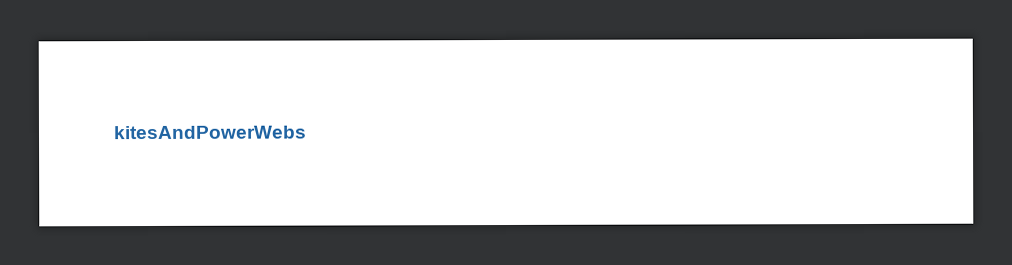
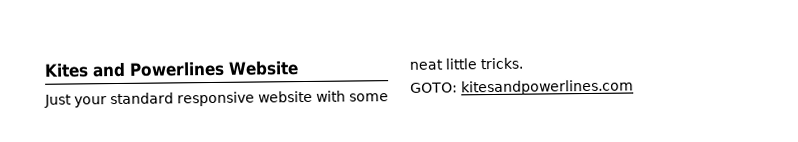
[113,125,307,140] kitesAndPowerWebs -> [44,61,299,78] [44,90,389,108] [409,57,523,70] [410,79,634,96] Kites and Powerlines Website // Just your standard responsive website with some neat little tricks. // GOTO: kitesandpowerlines.com

